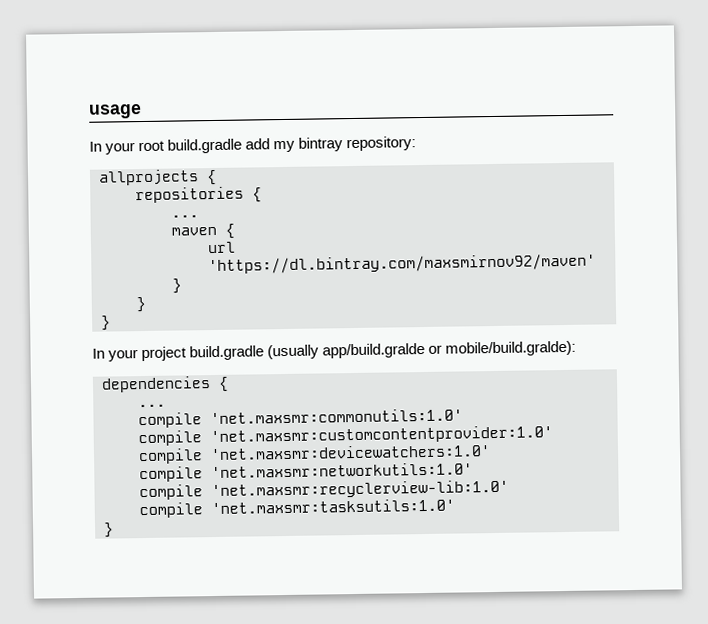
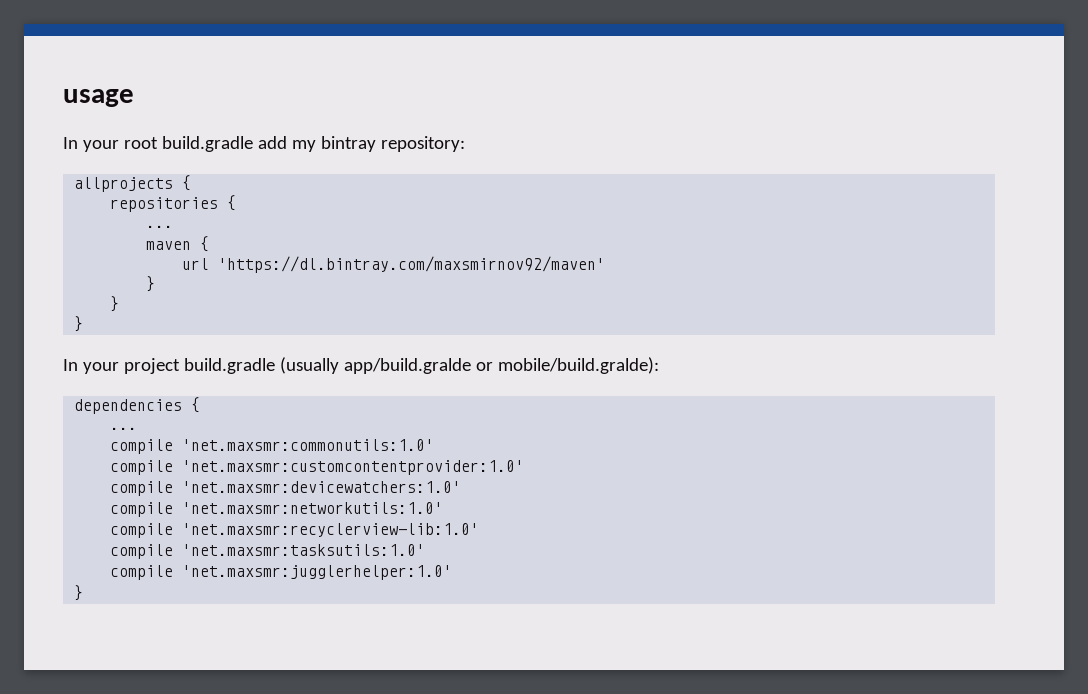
(455, 506) none -> [110,565,453,580] // compile 'net.maxsmr:jugglerhelper:1.0'

